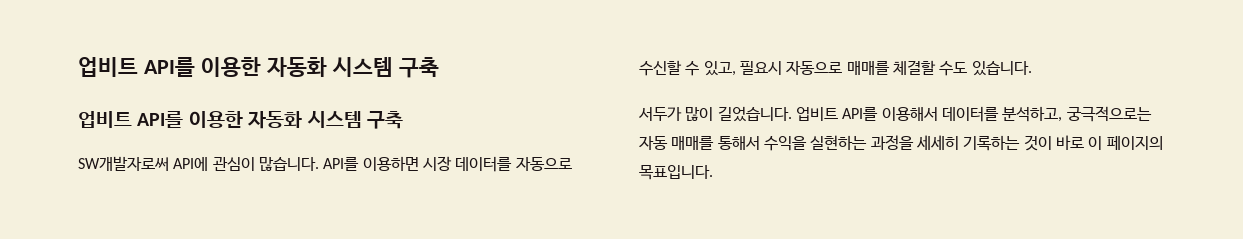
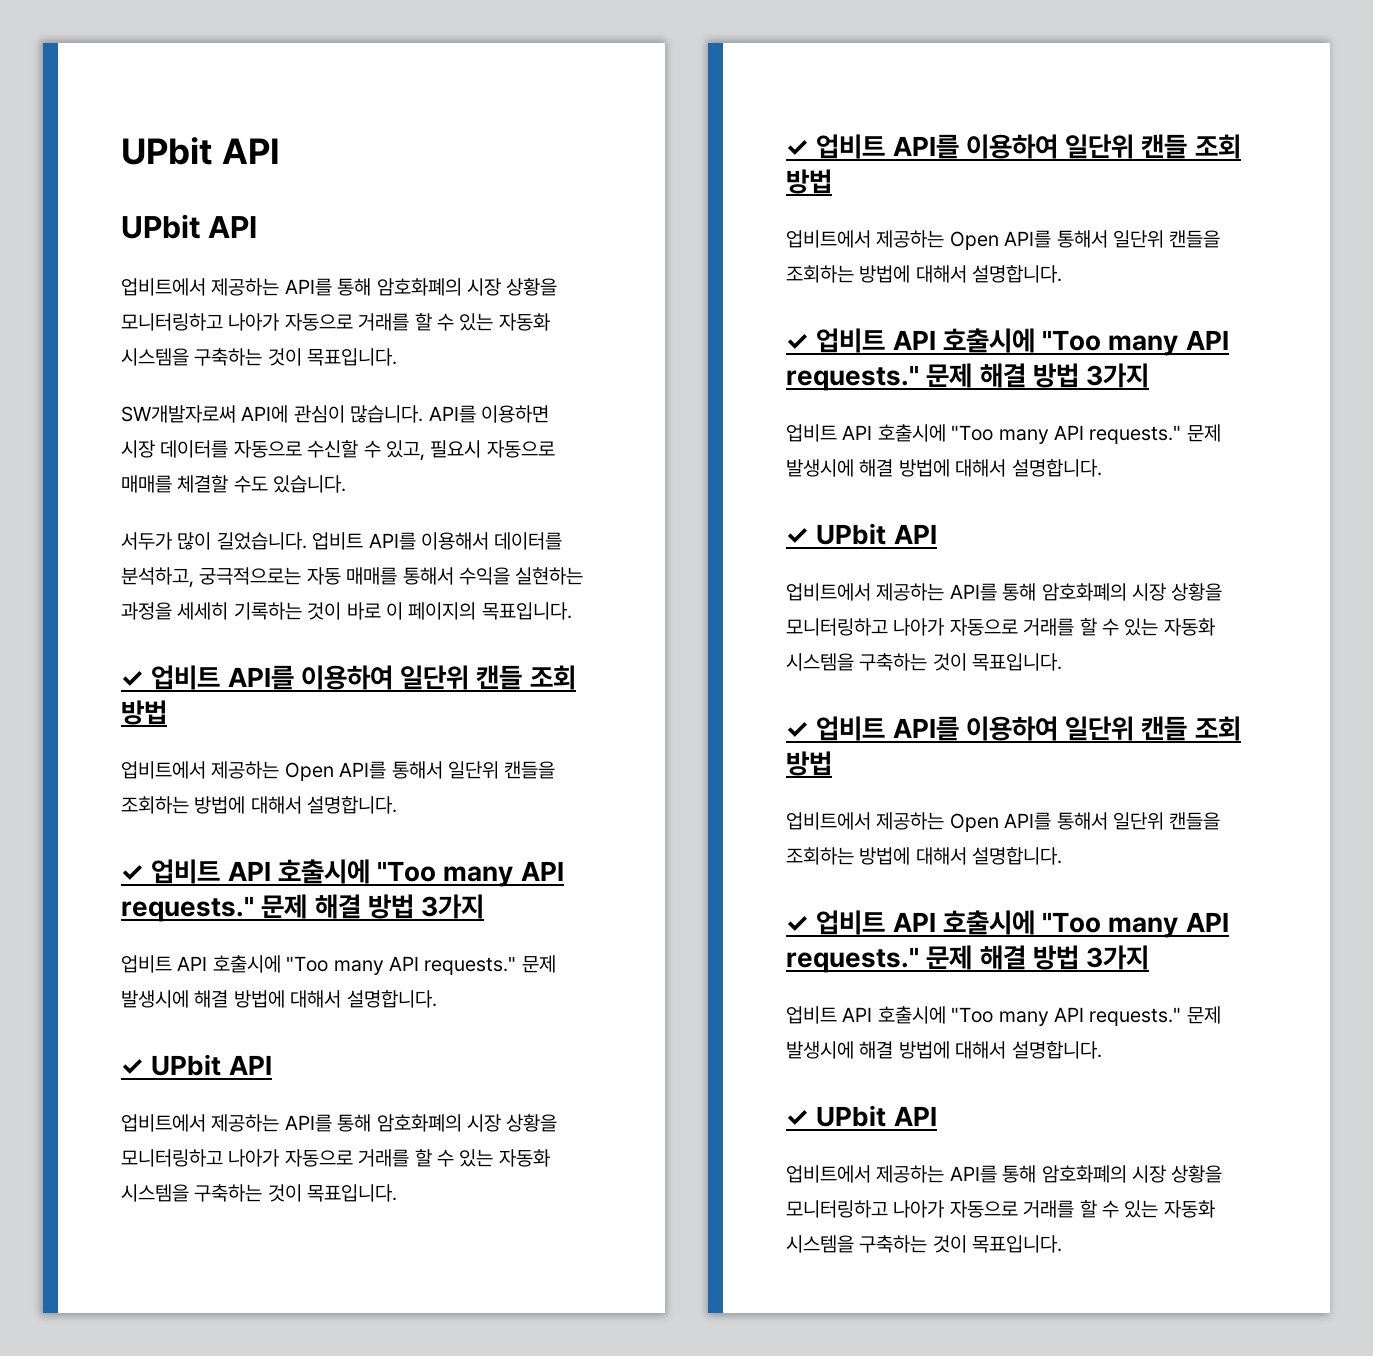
[78,57,439,78] [78,111,403,129] 업비트 API를 이용한 자동화 시스템 구축 // 업비트 API를 이용한 자동화 시스템 구축 -> [121,137,280,165] [121,214,258,239] [121,278,558,296] [121,313,550,331] [121,348,398,366] UPbit API // UPbit API // 업비트에서 제공하는 API를 통해 암호화폐의 시장 상황을 모니터링하고 나아가 자동으로 거래를 할 수 있는 자동화 시스템을 구축하는 것이 목표입니다.
(713, 172) none -> [121,665,576,690] [121,700,167,725] [121,761,556,781] [121,796,398,814] [121,859,564,887] [121,894,485,922] [121,955,556,975] [121,990,437,1008] [121,1054,272,1076] [121,1114,558,1132] [121,1149,550,1167] [121,1184,398,1202] [786,134,1241,159] [786,169,832,194] [786,230,1221,250] [786,265,1063,283] [786,328,1229,356] [786,363,1150,391] [786,424,1221,444] [786,459,1102,477] [786,523,937,545] [786,583,1223,601] [786,618,1215,636] [786,653,1063,671] [786,716,1241,741] [786,751,832,776] [786,812,1221,832] [786,847,1063,865] [786,910,1229,938] [786,945,1150,973] [786,1006,1221,1026] [786,1041,1102,1059] [786,1105,937,1127] [786,1165,1223,1183] [786,1200,1215,1218] [786,1235,1063,1253] // ✓ 업비트 API를 이용하여 일단위 캔들 조회 방법 // 업비트에서 제공하는 Open API를 통해서 일단위 캔들을 조회하는 방법에 대해서 설명합니다. // ✓ 업비트 API 호출시에 "Too many API requests." 문제 해결 방법 3가지 // 업비트 API 호출시에 "Too many API requests." 문제 발생시에 해결 방법에 대해서 설명합니다. // ✓ UPbit API // 업비트에서 제공하는 API를 통해 암호화폐의 시장 상황을 모니터링하고 나아가 자동으로 거래를 할 수 있는 자동화 시스템을 구축하는 것이 목표입니다. // ✓ 업비트 API를 이용하여 일단위 캔들 조회 방법 // 업비트에서 제공하는 Open API를 통해서 일단위 캔들을 조회하는 방법에 대해서 설명합니다. // ✓ 업비트 API 호출시에 "Too many API requests." 문제 해결 방법 3가지 // 업비트 API 호출시에 "Too many API requests." 문제 발생시에 해결 방법에 대해서 설명합니다. // ✓ UPbit API // 업비트에서 제공하는 API를 통해 암호화폐의 시장 상황을 모니터링하고 나아가 자동으로 거래를 할 수 있는 자동화 시스템을 구축하는 것이 목표입니다. // ✓ 업비트 API를 이용하여 일단위 캔들 조회 방법 // 업비트에서 제공하는 Open API를 통해서 일단위 캔들을 조회하는 방법에 대해서 설명합니다. // ✓ 업비트 API 호출시에 "Too many API requests." 문제 해결 방법 3가지 // 업비트 API 호출시에 "Too many API requests." 문제 발생시에 해결 방법에 대해서 설명합니다. // ✓ UPbit API // 업비트에서 제공하는 API를 통해 암호화폐의 시장 상황을 모니터링하고 나아가 자동으로 거래를 할 수 있는 자동화 시스템을 구축하는 것이 목표입니다.

